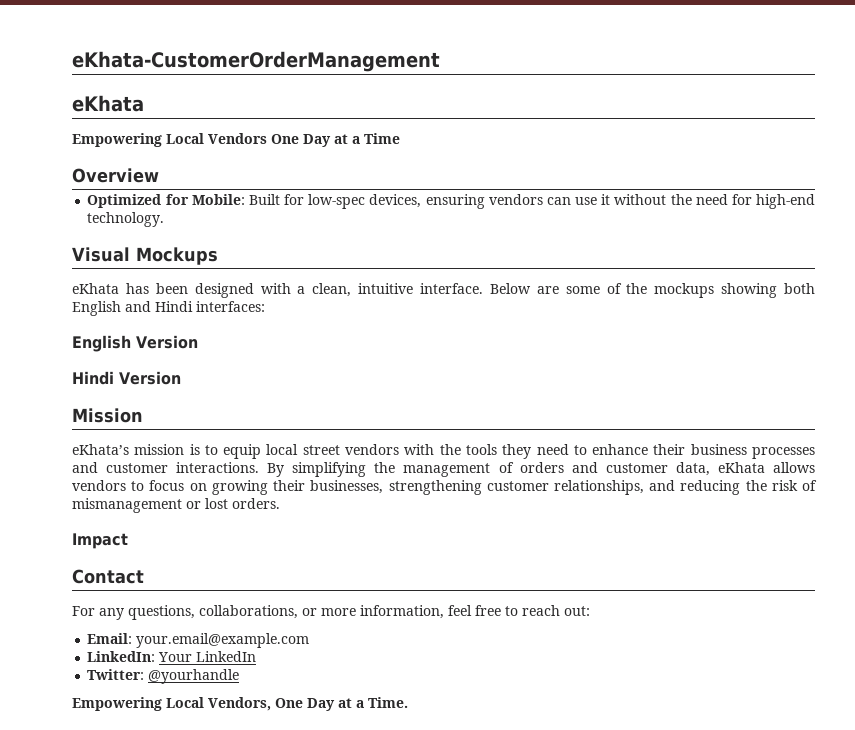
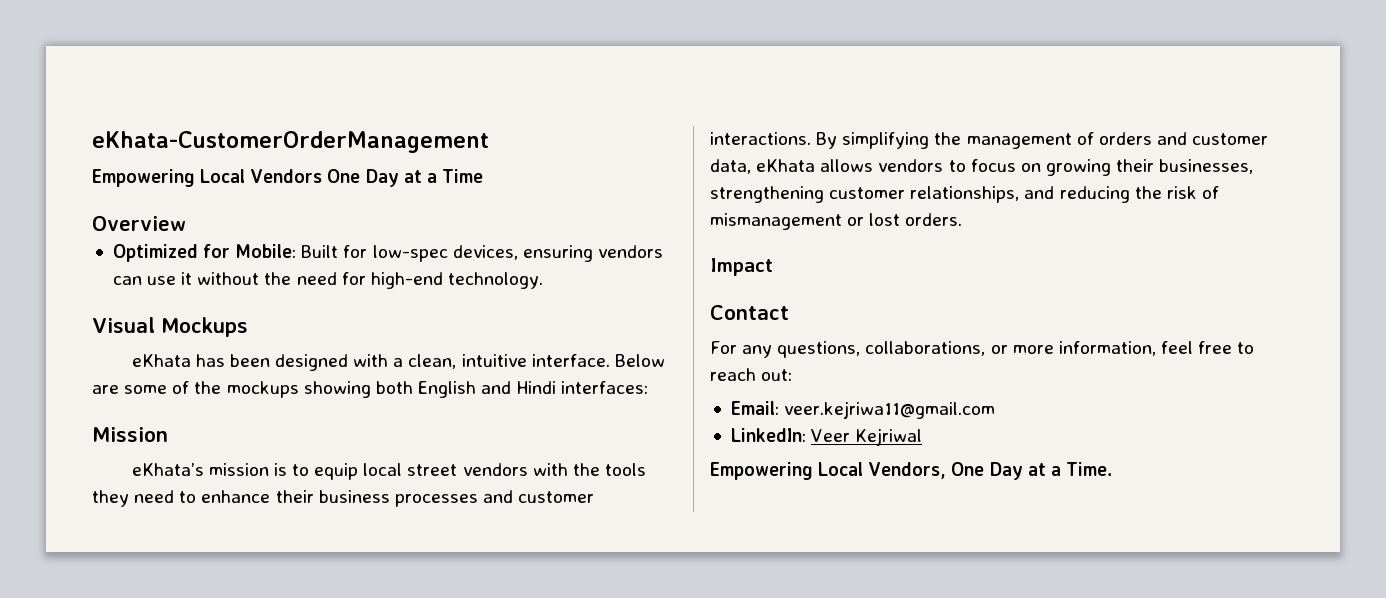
[72,95,144,112] // eKhata -> (489, 142) none
[72,335,198,352] [72,371,181,385] // English Version // Hindi Version -> (649, 387) none
[136,633,310,648] your.email@example.com -> [784,401,996,419] veer.kejriwa11@gmail.com
[158,651,257,662] [87,669,240,684] Your LinkedIn // Twitter: @yourhandle -> [811,428,923,446] Veer Kejriwal

